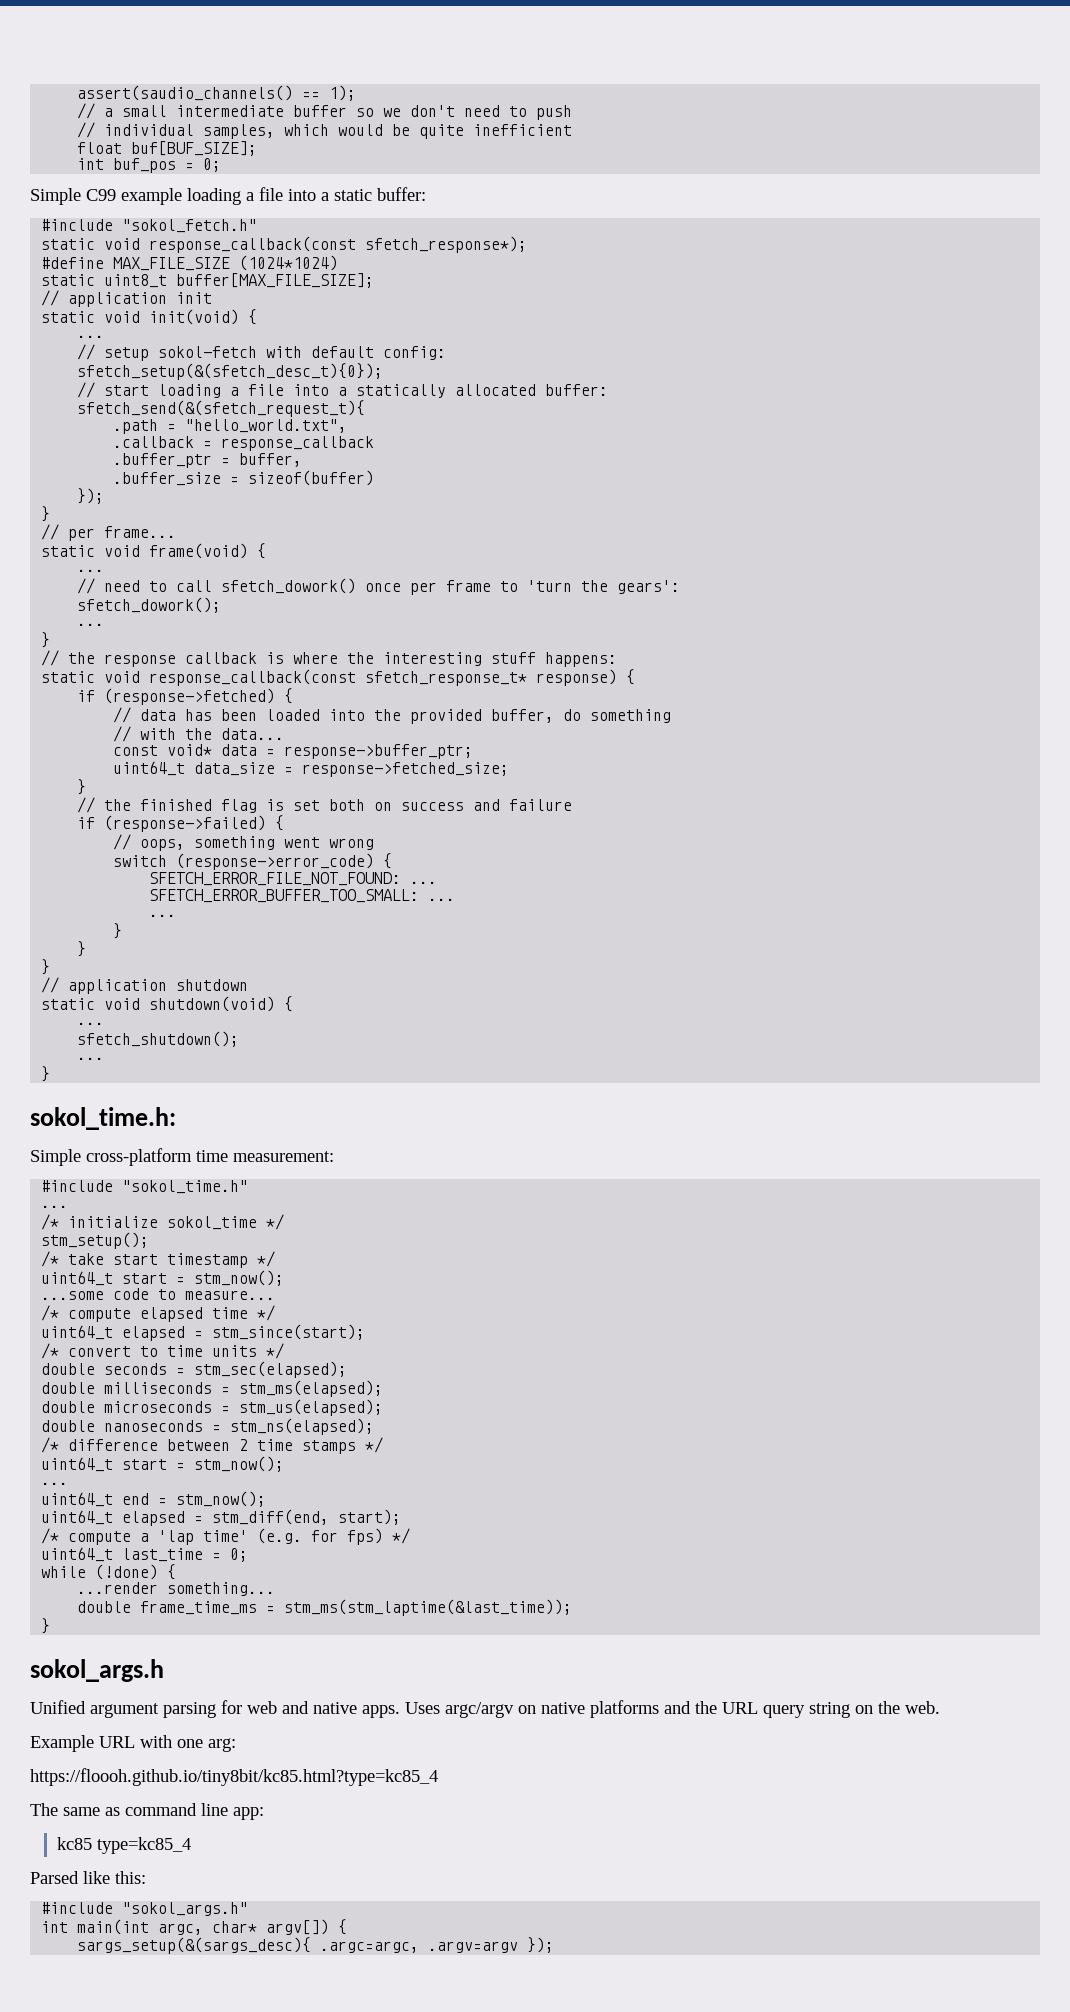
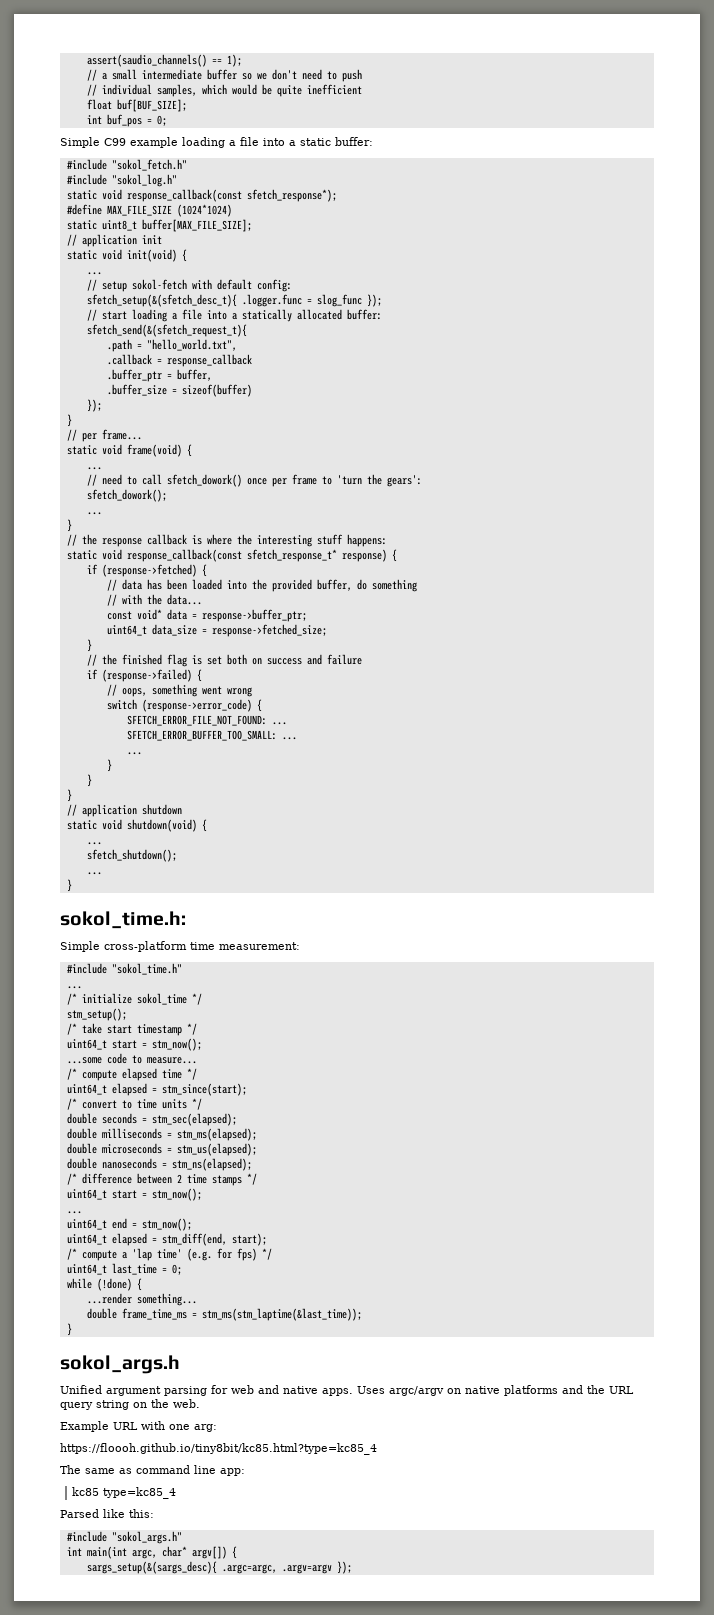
(258, 226) none -> [66,174,177,187] // #include "sokol_log.h"
[77,363,384,380] sfetch_setup(&(sfetch_desc_t){0}); -> [86,294,382,307] sfetch_setup(&(sfetch_desc_t){ .logger.func = slog_func });

